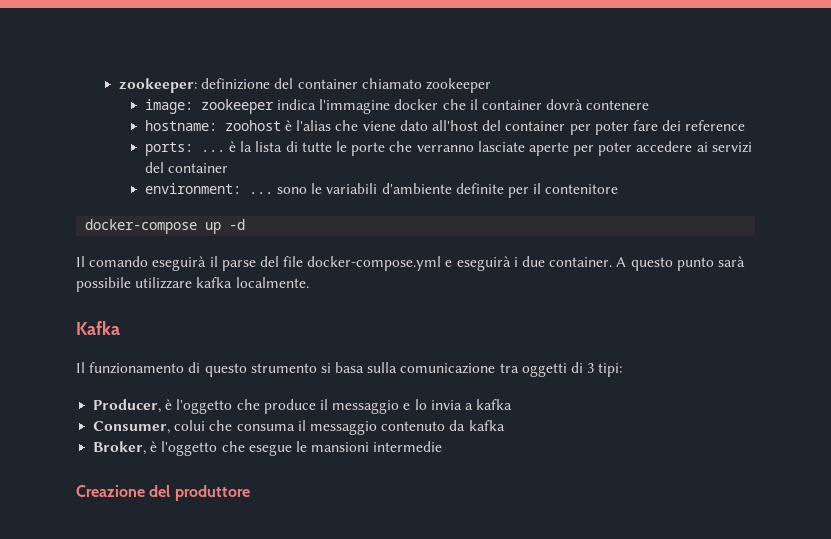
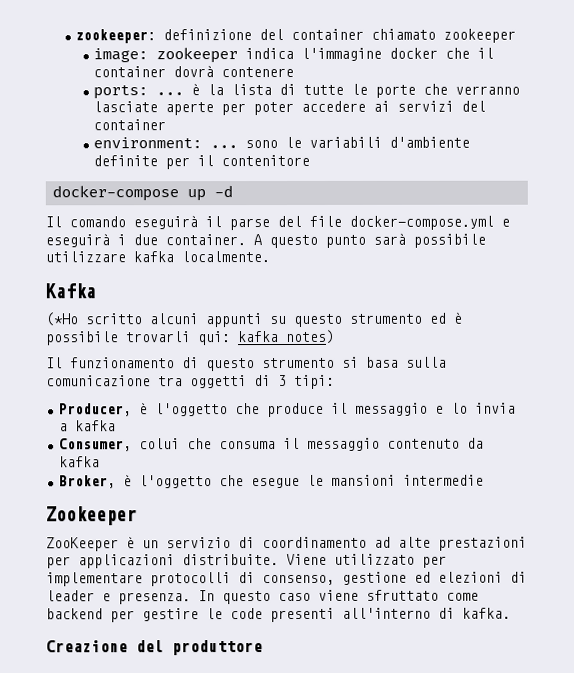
[144,120,746,135] // hostname: zoohost è l'alias che viene dato all'host del container per poter fare dei reference -> (295, 72) none
(120, 328) none -> [45,311,462,328] [45,329,335,346] // (*Ho scritto alcuni appunti su questo strumento ed è possibile trovarli qui: kafka notes)
(443, 446) none -> [46,506,137,526] [46,536,527,552] [46,553,447,569] [46,571,527,587] [46,589,479,605] [46,607,511,623] // Zookeeper // ZooKeeper è un servizio di coordinamento ad alte prestazioni per applicazioni distribuite. Viene utilizzato per implementare protocolli di consenso, gestione ed elezioni di leader e presenza. In questo caso viene sfruttato come backend per gestire le code presenti all'interno di kafka.

